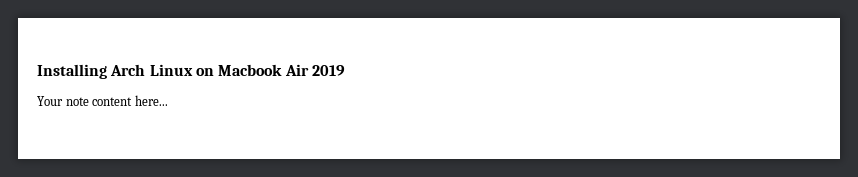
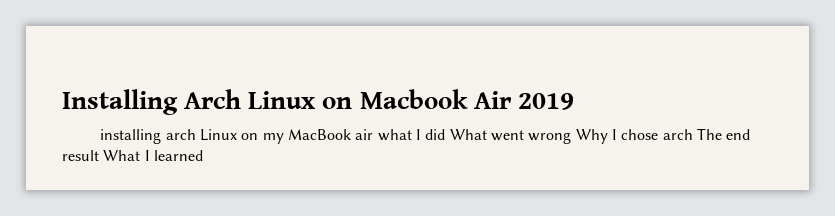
[37,95,168,106] Your note content here... -> [100,128,751,144] [62,150,203,161] installing arch Linux on my MacBook air what I did What went wrong Why I chose arch The end result What I learned

